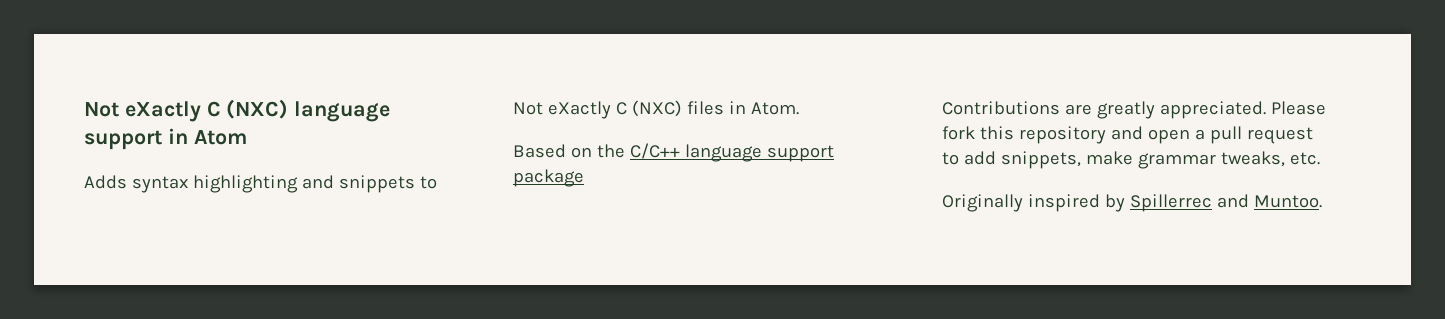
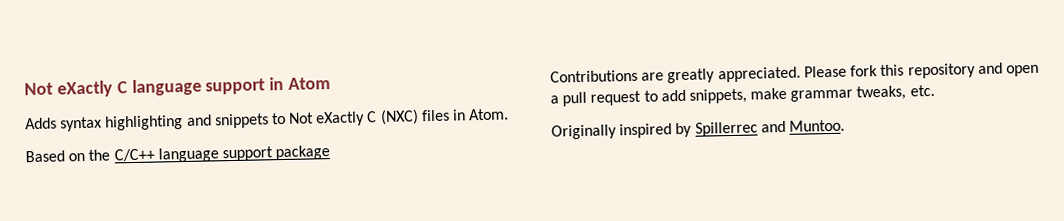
[84,99,289,122] Not eXactly C (NXC) -> [24,80,128,98] Not eXactly C

